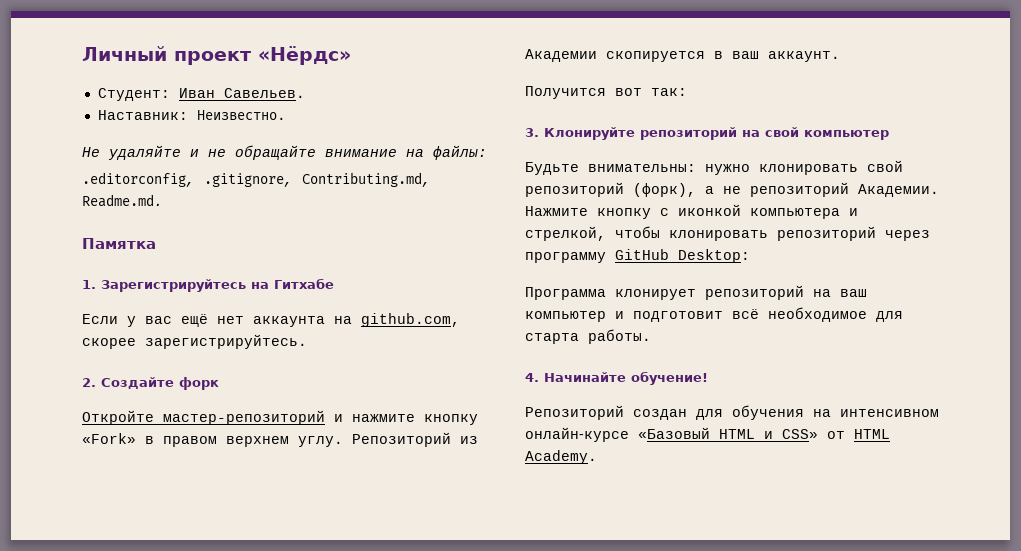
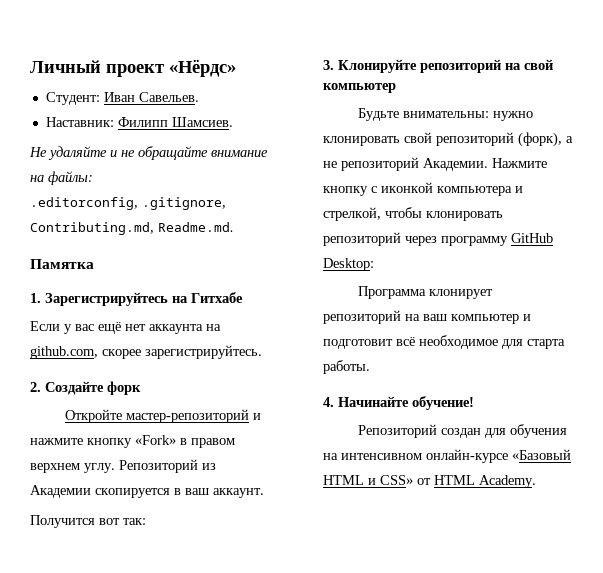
[196,110,286,120] Неизвестно. -> [117,117,233,127] Филипп Шамсиев.

